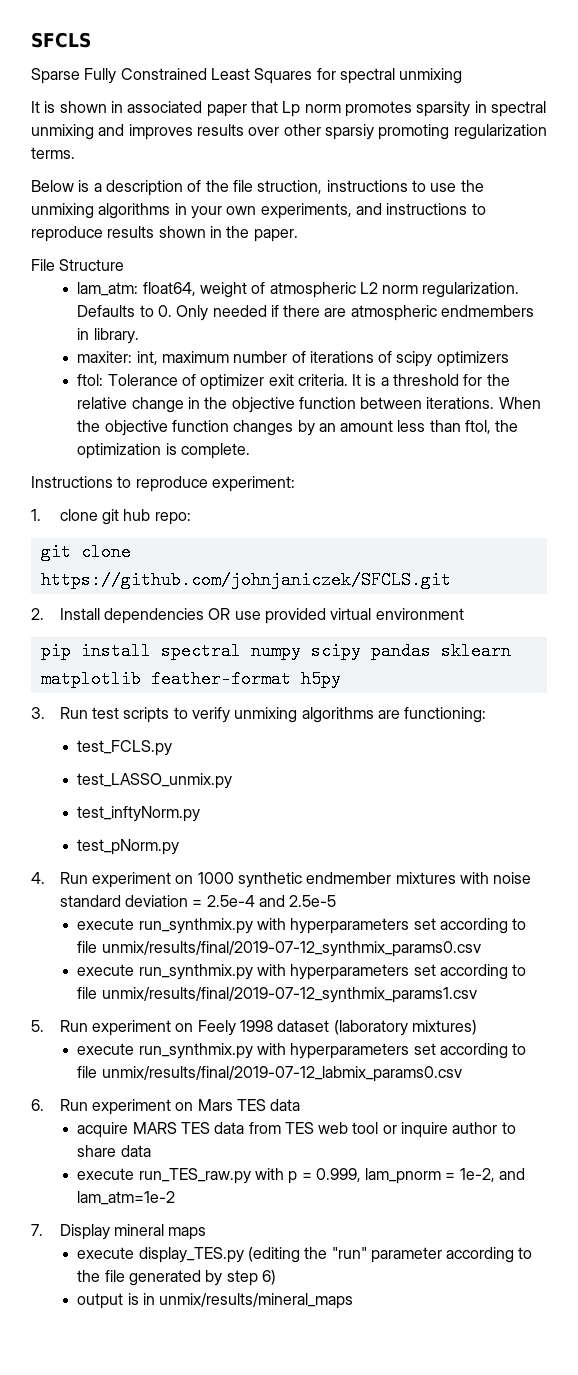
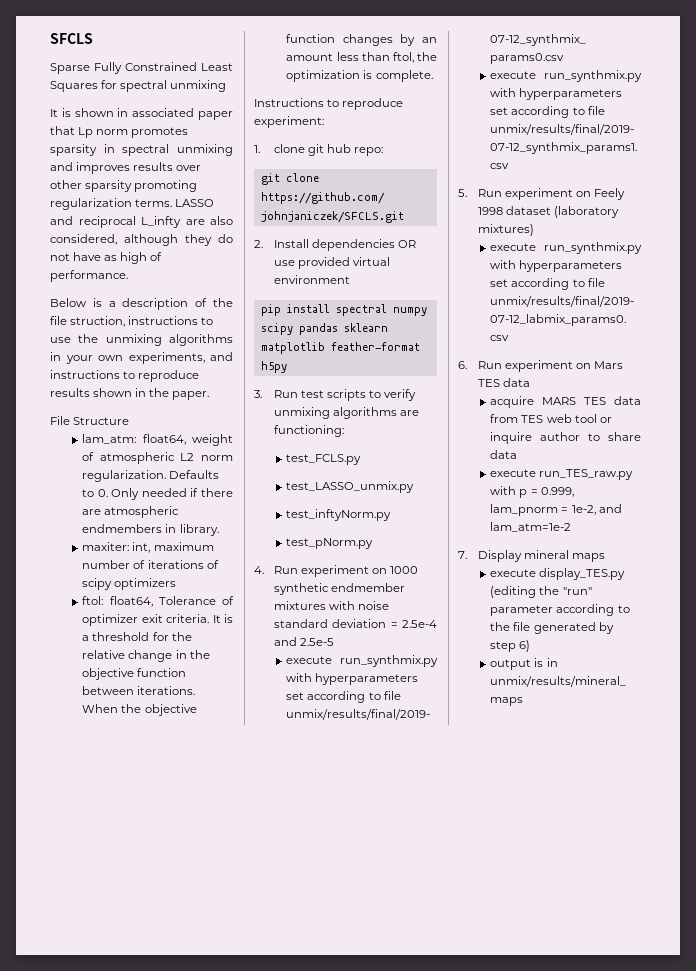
[324,124,374,140] sparsiy -> [85,180,133,192] sparsity
(75, 153) none -> [175,199,215,207] [50,216,233,228] [50,234,233,246] [50,252,163,264] [50,270,128,282] LASSO and reciprocal L_infty are also considered, although they do not have as high of performance.
(104, 380) none -> [109,596,153,607] float64,

